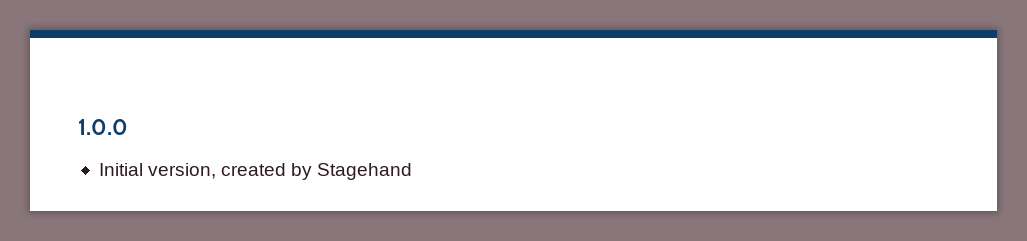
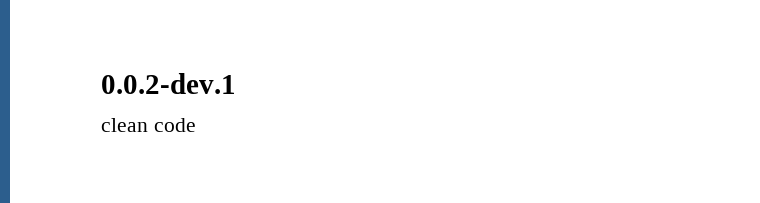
[78,119,128,135] [98,163,413,180] 1.0.0 // Initial version, created by Stagehand -> [101,73,236,94] [101,118,196,132] 0.0.2-dev.1 // clean code

